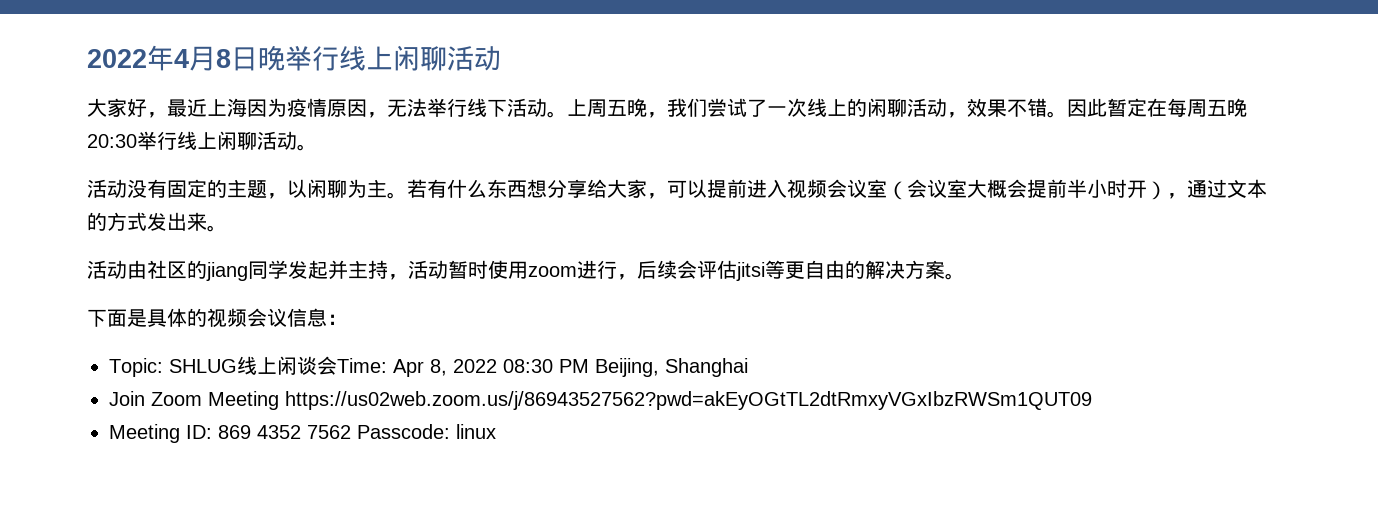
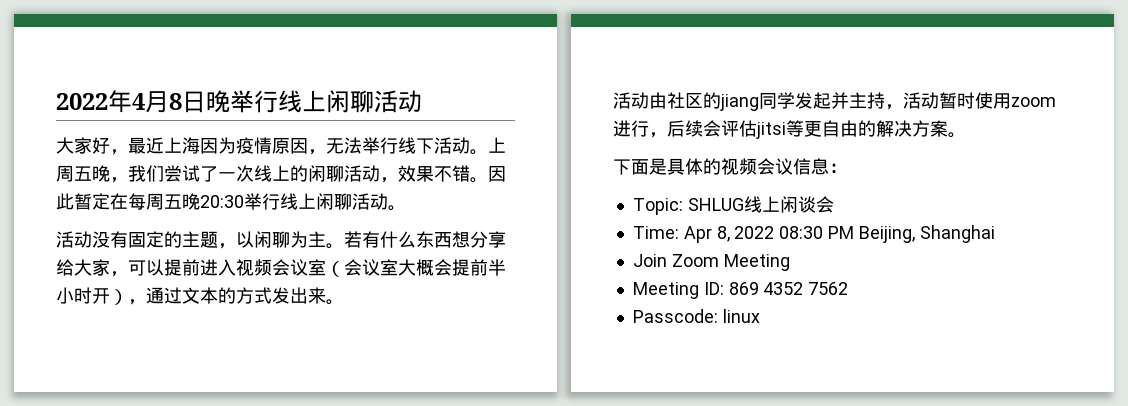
(337, 365) none -> (834, 204) //
[285,391,1092,410] https://us02web.zoom.us/j/86943527562?pwd=akEyOGtTL2dtRmxyVGxIbzRWSm1QUT09 -> (790, 262) none
(351, 432) none -> (849, 288) //

